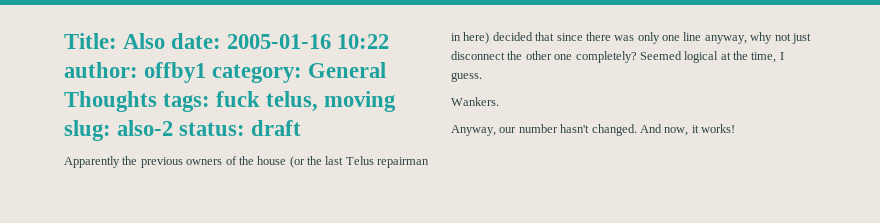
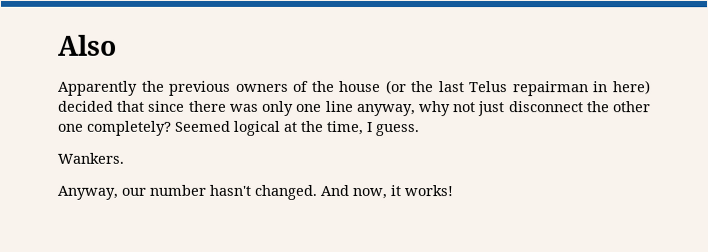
[64,33,117,49] Title: -> (58, 45) none
[171,33,390,49] [64,62,387,83] [64,91,397,112] [64,120,302,141] date: 2005-01-16 10:22 author: offby1 category: General Thoughts tags: fuck telus, moving slug: also-2 status: draft -> (117, 45) none

